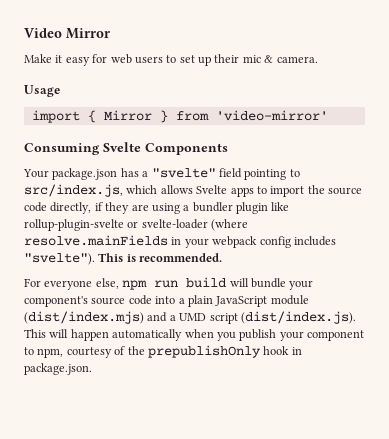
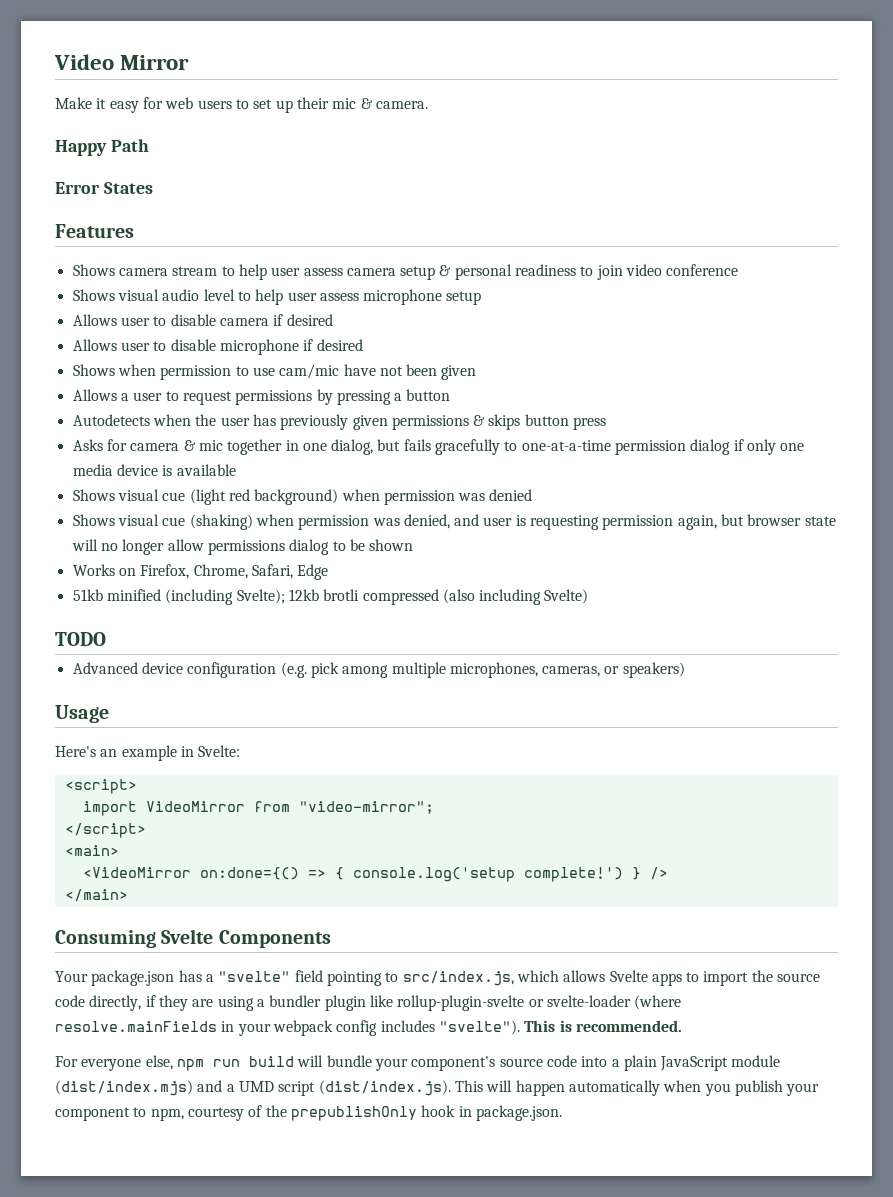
[24,85,60,97] [31,110,328,123] Usage // import { Mirror } from 'video-mirror' -> [55,139,149,156] [55,182,153,194] [55,224,134,238] [72,264,739,280] [72,289,482,305] [72,314,333,326] [72,339,363,355] [72,364,477,380] [72,389,451,405] [72,414,607,430] [72,439,805,455] [72,464,236,476] [72,489,533,505] [72,514,836,530] [71,539,414,555] [72,564,329,580] [72,589,589,605] [55,632,106,646] [72,662,685,678] [55,705,109,723] [55,745,241,761] [64,779,137,794] [82,801,434,816] [64,823,146,838] [64,845,119,856] [82,867,668,882] [64,889,128,902] Happy Path // Error States // Features // Shows camera stream to help user assess camera setup & personal readiness to join video conference // Shows visual audio level to help user assess microphone setup // Allows user to disable camera if desired // Allows user to disable microphone if desired // Shows when permission to use cam/mic have not been given // Allows a user to request permissions by pressing a button // Autodetects when the user has previously given permissions & skips button press // Asks for camera & mic together in one dialog, but fails gracefully to one-at-a-time permission dialog if only one media device is available // Shows visual cue (light red background) when permission was denied // Shows visual cue (shaking) when permission was denied, and user is requesting permission again, but browser state will no longer allow permissions dialog to be shown // Works on Firefox, Chrome, Safari, Edge // 51kb minified (including Svelte); 12kb brotli compressed (also including Svelte) // TODO // Advanced device configuration (e.g. pick among multiple microphones, cameras, or speakers) // Usage // Here's an example in Svelte: // <script> // import VideoMirror from "video-mirror"; // </script> // <main> // <VideoMirror on:done={() => { console.log('setup complete!') } /> // </main>

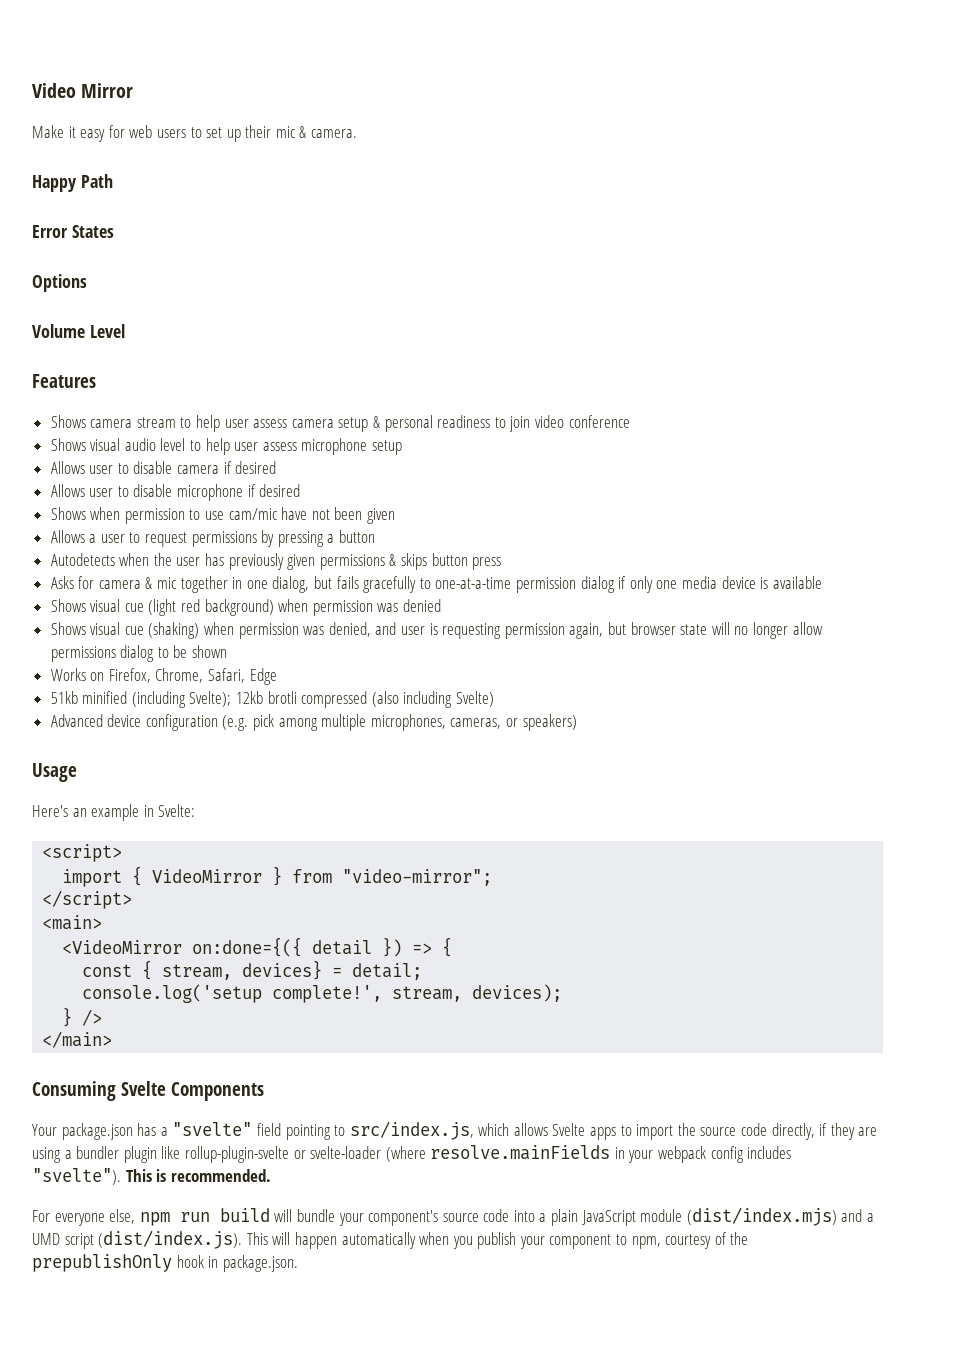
(153, 188) none -> [32,274,87,292] [32,324,125,338] // Options // Volume Level
[55,632,106,646] // TODO -> (495, 699) none
[145,801,245,812] VideoMirror -> [132,866,283,886] { VideoMirror }
[199,867,299,880] on:done={() -> [192,937,403,957] on:done={({ detail })
[352,867,623,882] console.log('setup complete!') -> [82,960,423,980] [82,984,563,1003] // const { stream, devices} = detail; // console.log('setup complete!', stream, devices); //

